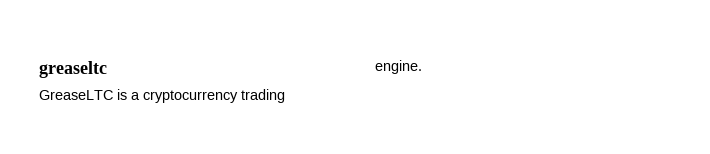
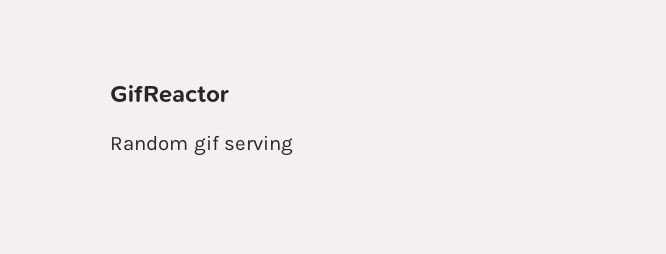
[39,61,107,78] [39,89,285,103] [375,60,422,74] greaseltc // GreaseLTC is a cryptocurrency trading engine. -> [110,85,229,103] [110,135,294,156] GifReactor // Random gif serving

